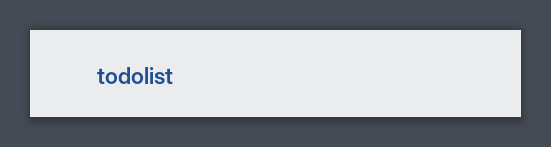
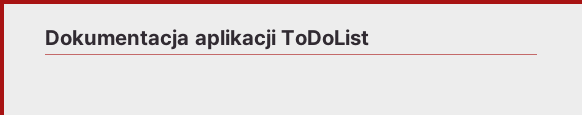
[97,67,173,85] todolist -> [45,29,370,50] Dokumentacja aplikacji ToDoList

